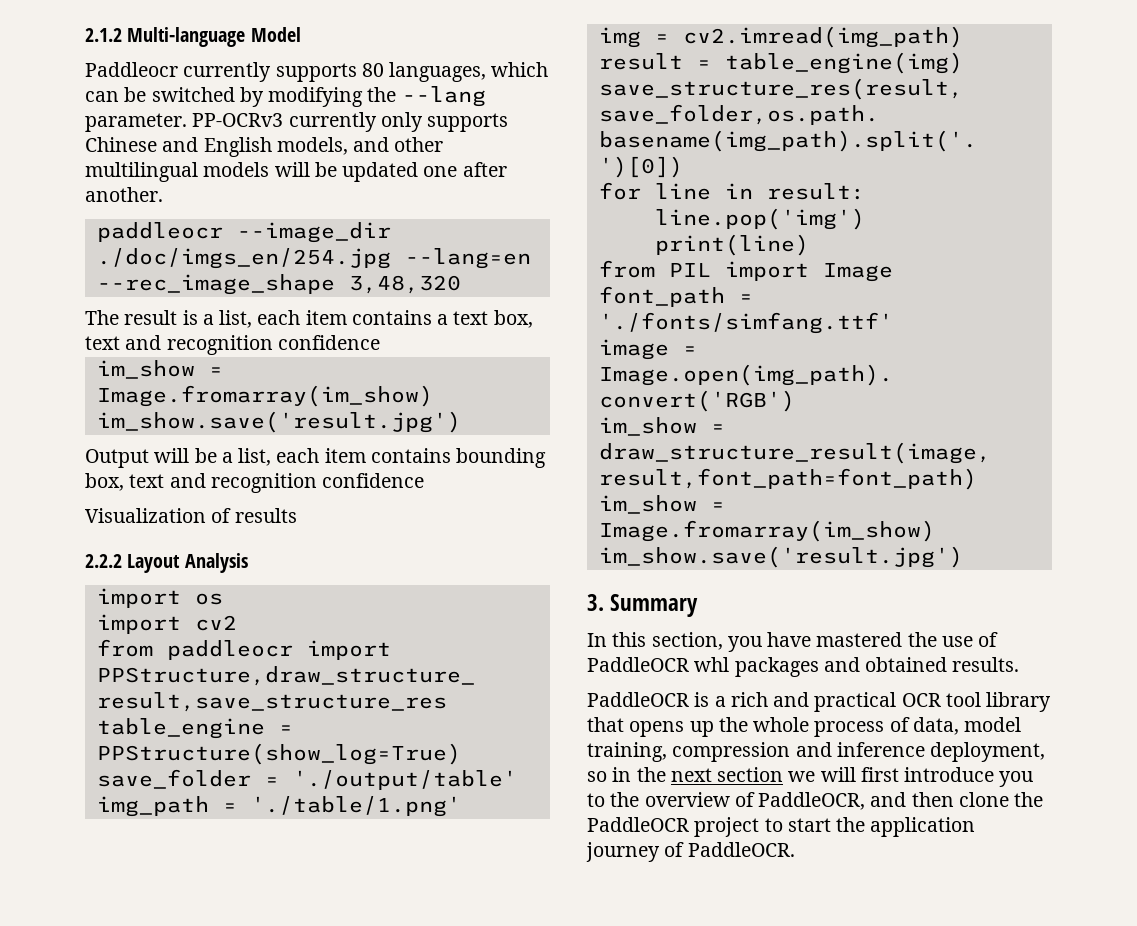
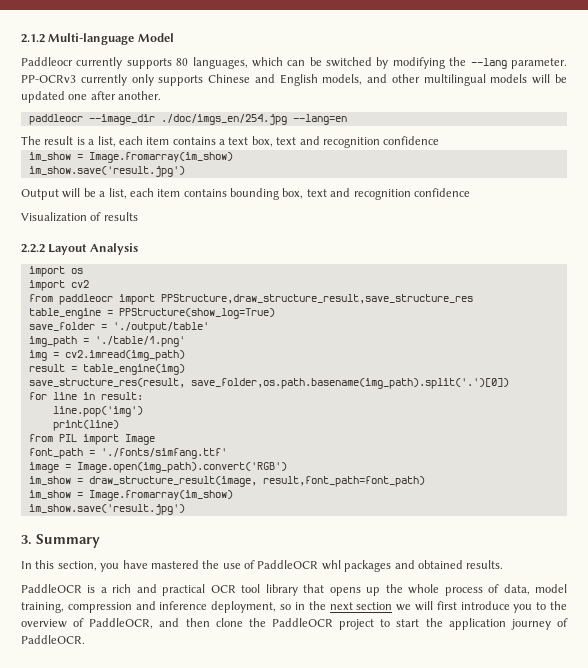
[96,274,461,295] --rec_image_shape 3,48,320 -> (347, 119) none

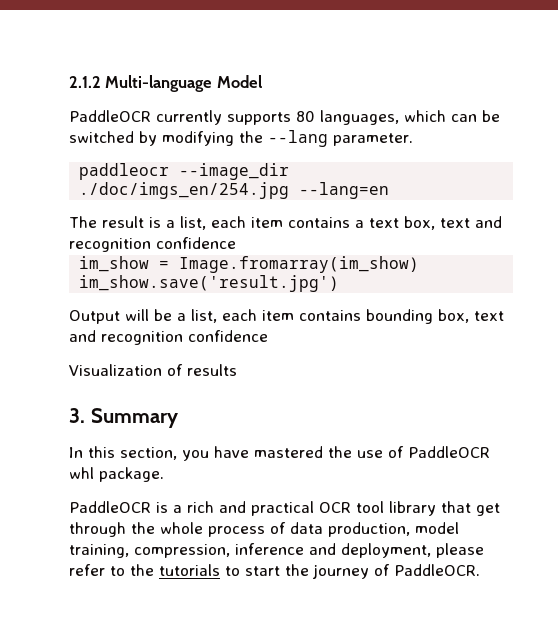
[21,57,73,66] Paddleocr -> [69,110,151,122] PaddleOCR
[21,74,567,86] [21,91,162,103] PP-OCRv3 currently only supports Chinese and English models, and other multilingual models will be updated one after another. -> (413, 139) none
[21,243,138,255] [28,266,83,277] [28,280,89,291] [28,294,473,305] [28,308,275,319] [28,322,209,333] [28,336,185,347] [28,350,185,361] [28,364,185,375] [28,378,509,389] [28,392,143,400] [52,406,143,417] [52,420,119,431] [28,434,155,445] [28,448,227,459] [28,462,287,473] [28,476,425,487] [28,490,233,501] [28,504,185,515] // 2.2.2 Layout Analysis // import os // import cv2 // from paddleocr import PPStructure,draw_structure_result,save_structure_res // table_engine = PPStructure(show_log=True) // save_folder = './output/table' // img_path = './table/1.png' // img = cv2.imread(img_path) // result = table_engine(img) // save_structure_res(result, save_folder,os.path.basename(img_path).split('.')[0]) // for line in result: // line.pop('img') // print(line) // from PIL import Image // font_path = './fonts/simfang.ttf' // image = Image.open(img_path).convert('RGB') // im_show = draw_structure_result(image, result,font_path=font_path) // im_show = Image.fromarray(im_show) // im_show.save('result.jpg') -> (237, 370) none
[344,560,504,572] packages and obtained results. -> [99,467,164,482] package.
[329,587,381,596] opens up -> [476,503,500,516] [69,522,126,537] get through
[503,584,568,595] [21,601,567,613] [21,618,375,630] data, model training, compression and inference deployment, so in the next section we will first introduce you to the overview of PaddleOCR, and then clone the PaddleOCR project -> [290,522,459,537] [69,543,484,558] [69,564,220,576] data production, model training, compression, inference and deployment, please refer to the tutorials
[448,618,506,630] application -> (309, 570) none

